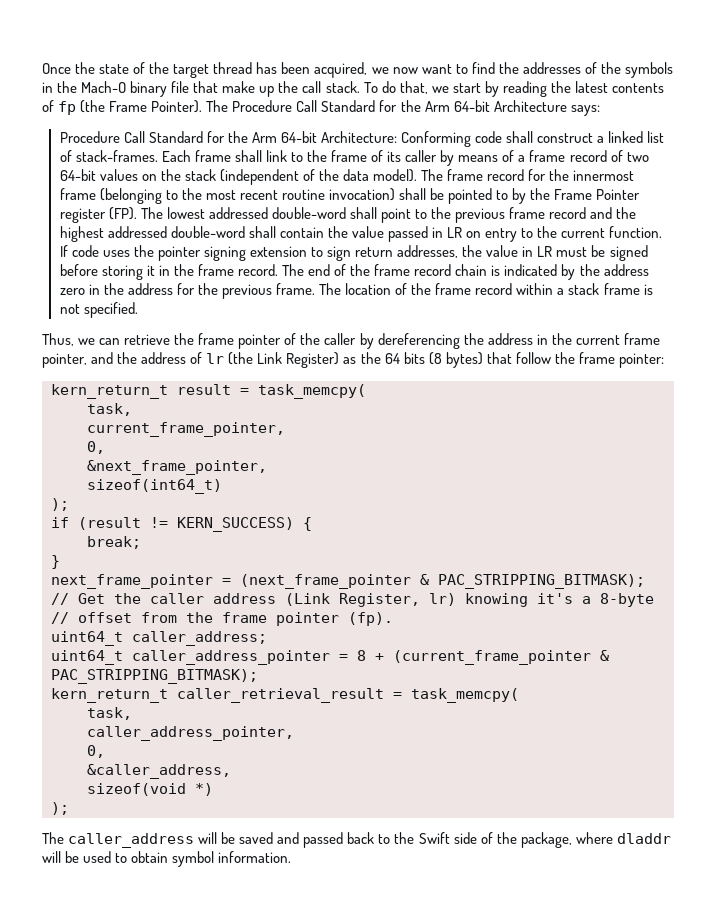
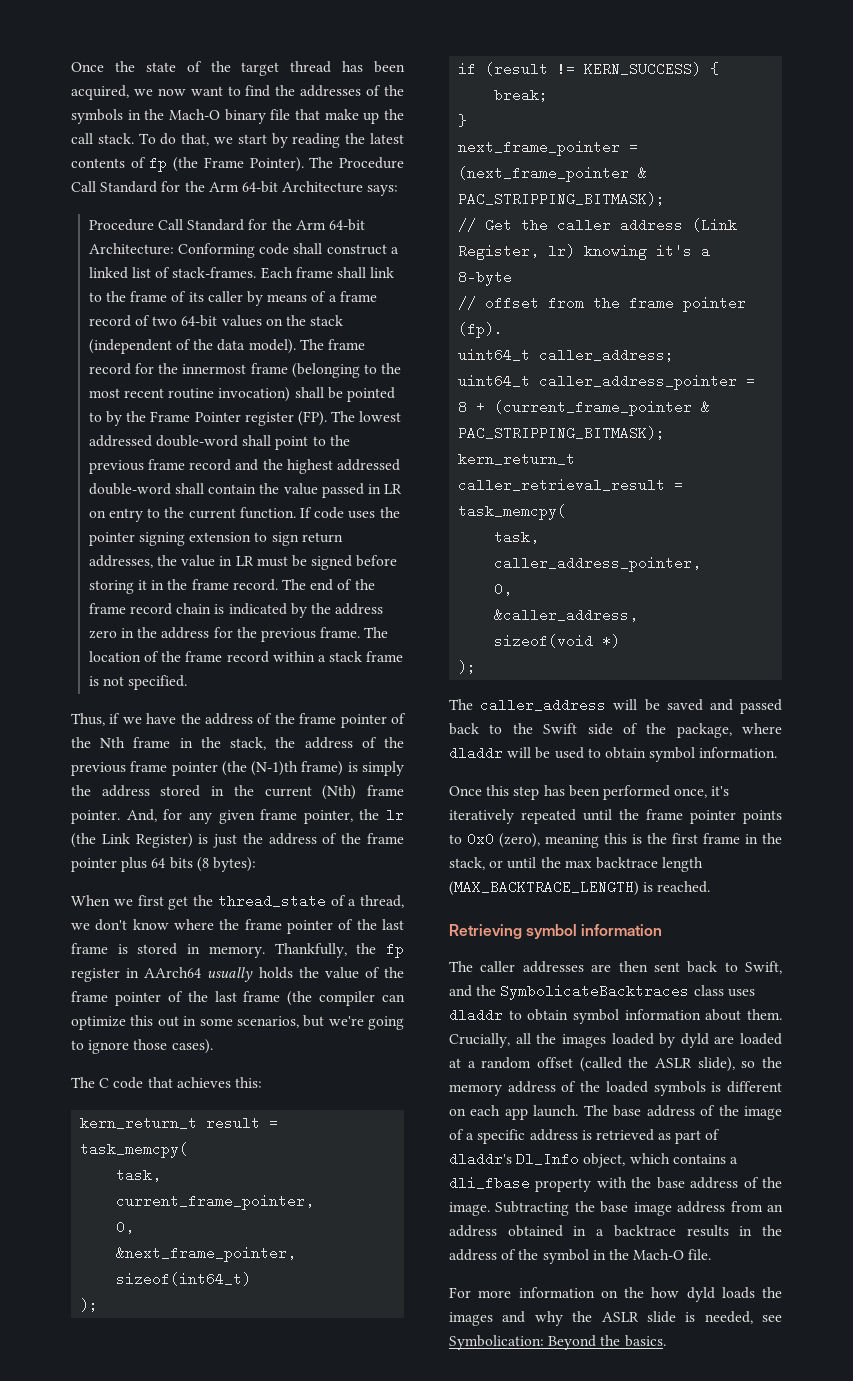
[78,333,660,349] [42,352,664,368] we can retrieve the frame pointer of the caller by dereferencing the address in the current frame pointer, and the address of lr (the Link Register) as the 64 bits (8 bytes) that follow the frame pointer: -> [109,713,406,728] [71,737,404,750] [71,761,404,776] [71,785,405,800] [71,809,404,824] [71,833,404,848] [71,857,256,872] [71,894,404,910] [71,919,404,934] [71,942,404,958] [71,967,404,982] [71,991,405,1006] [71,1015,404,1030] [71,1039,213,1054] [71,1077,262,1089] if we have the address of the frame pointer of the Nth frame in the stack, the address of the previous frame pointer (the (N-1)th frame) is simply the address stored in the current (Nth) frame pointer. And, for any given frame pointer, the lr (the Link Register) is just the address of the frame pointer plus 64 bits (8 bytes): // When we first get the thread_state of a thread, we don't know where the frame pointer of the last frame is stored in memory. Thankfully, the fp register in AArch64 usually holds the value of the frame pointer of the last frame (the compiler can optimize this out in some scenarios, but we're going to ignore those cases). // The C code that achieves this:
(292, 857) none -> [449,785,730,800] [449,809,782,824] [449,832,782,848] [449,857,704,872] [449,880,711,896] [449,924,663,939] [449,961,782,974] [449,984,755,1000] [449,1008,782,1024] [449,1033,782,1048] [449,1057,782,1072] [449,1081,782,1096] [449,1105,782,1120] [449,1129,721,1144] [449,1152,738,1168] [449,1176,782,1192] [449,1201,783,1216] [449,1225,782,1237] [449,1249,712,1264] [449,1287,782,1302] [449,1311,782,1326] [449,1335,666,1350] // Once this step has been performed once, it's iteratively repeated until the frame pointer points to 0x0 (zero), meaning this is the first frame in the stack, or until the max backtrace length (MAX_BACKTRACE_LENGTH) is reached. // Retrieving symbol information // The caller addresses are then sent back to Swift, and the SymbolicateBacktraces class uses dladdr to obtain symbol information about them. Crucially, all the images loaded by dyld are loaded at a random offset (called the ASLR slide), so the memory address of the loaded symbols is different on each app launch. The base address of the image of a specific address is retrieved as part of dladdr's Dl_Info object, which contains a dli_fbase property with the base address of the image. Subtracting the base image address from an address obtained in a backtrace results in the address of the symbol in the Mach-O file. // For more information on the how dyld loads the images and why the ASLR slide is needed, see Symbolication: Beyond the basics.

